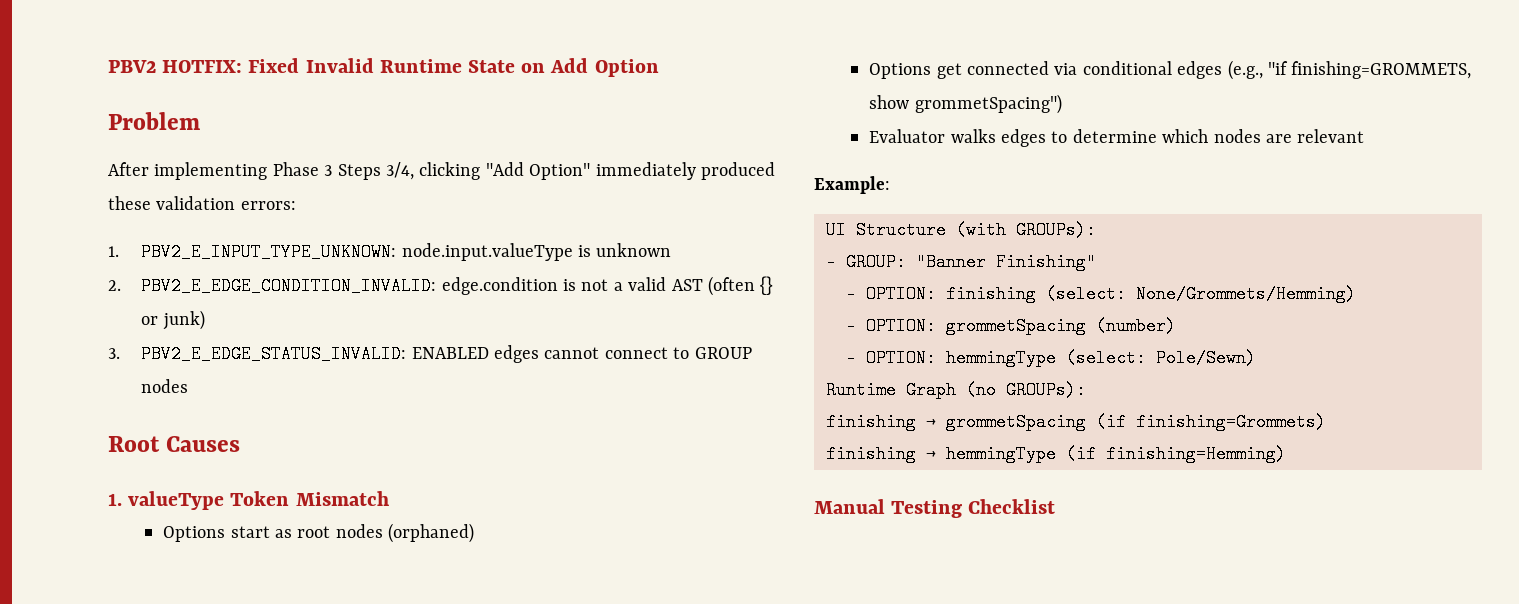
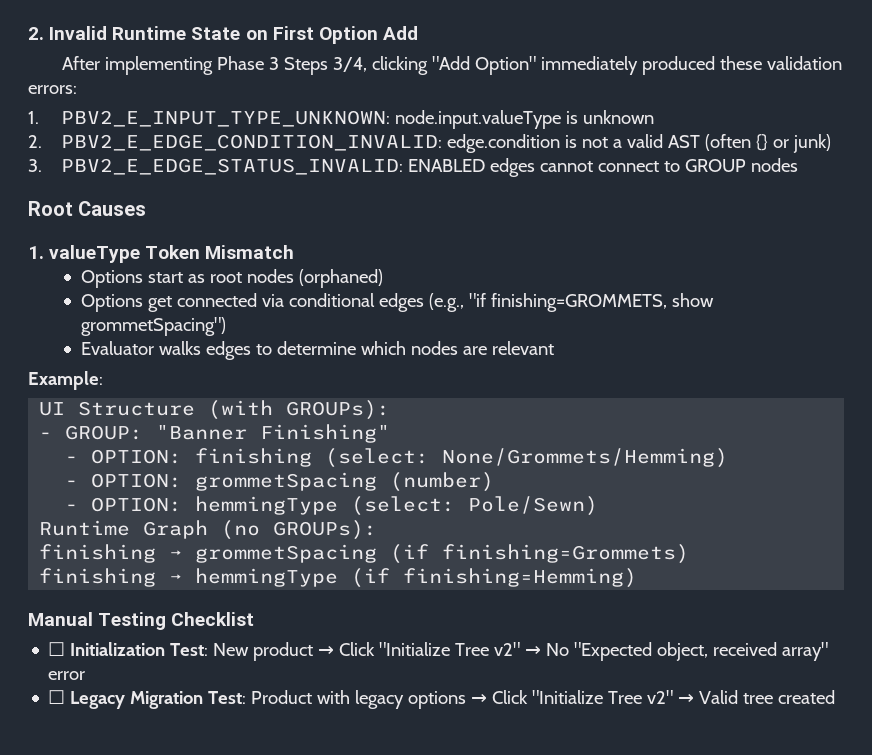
[108,58,300,73] PBV2 HOTFIX: Fixed -> [28,27,44,40] 2.
(546, 68) none -> [272,26,378,44] First Option
[594,59,659,77] [108,112,200,130] Option // Problem -> (418, 33) none
(1056, 506) none -> [48,642,829,661] [48,671,86,680] [48,690,836,709] // ☐ Initialization Test: New product → Click "Initialize Tree v2" → No "Expected object, received array" error // ☐ Legacy Migration Test: Product with legacy options → Click "Initialize Tree v2" → Valid tree created

